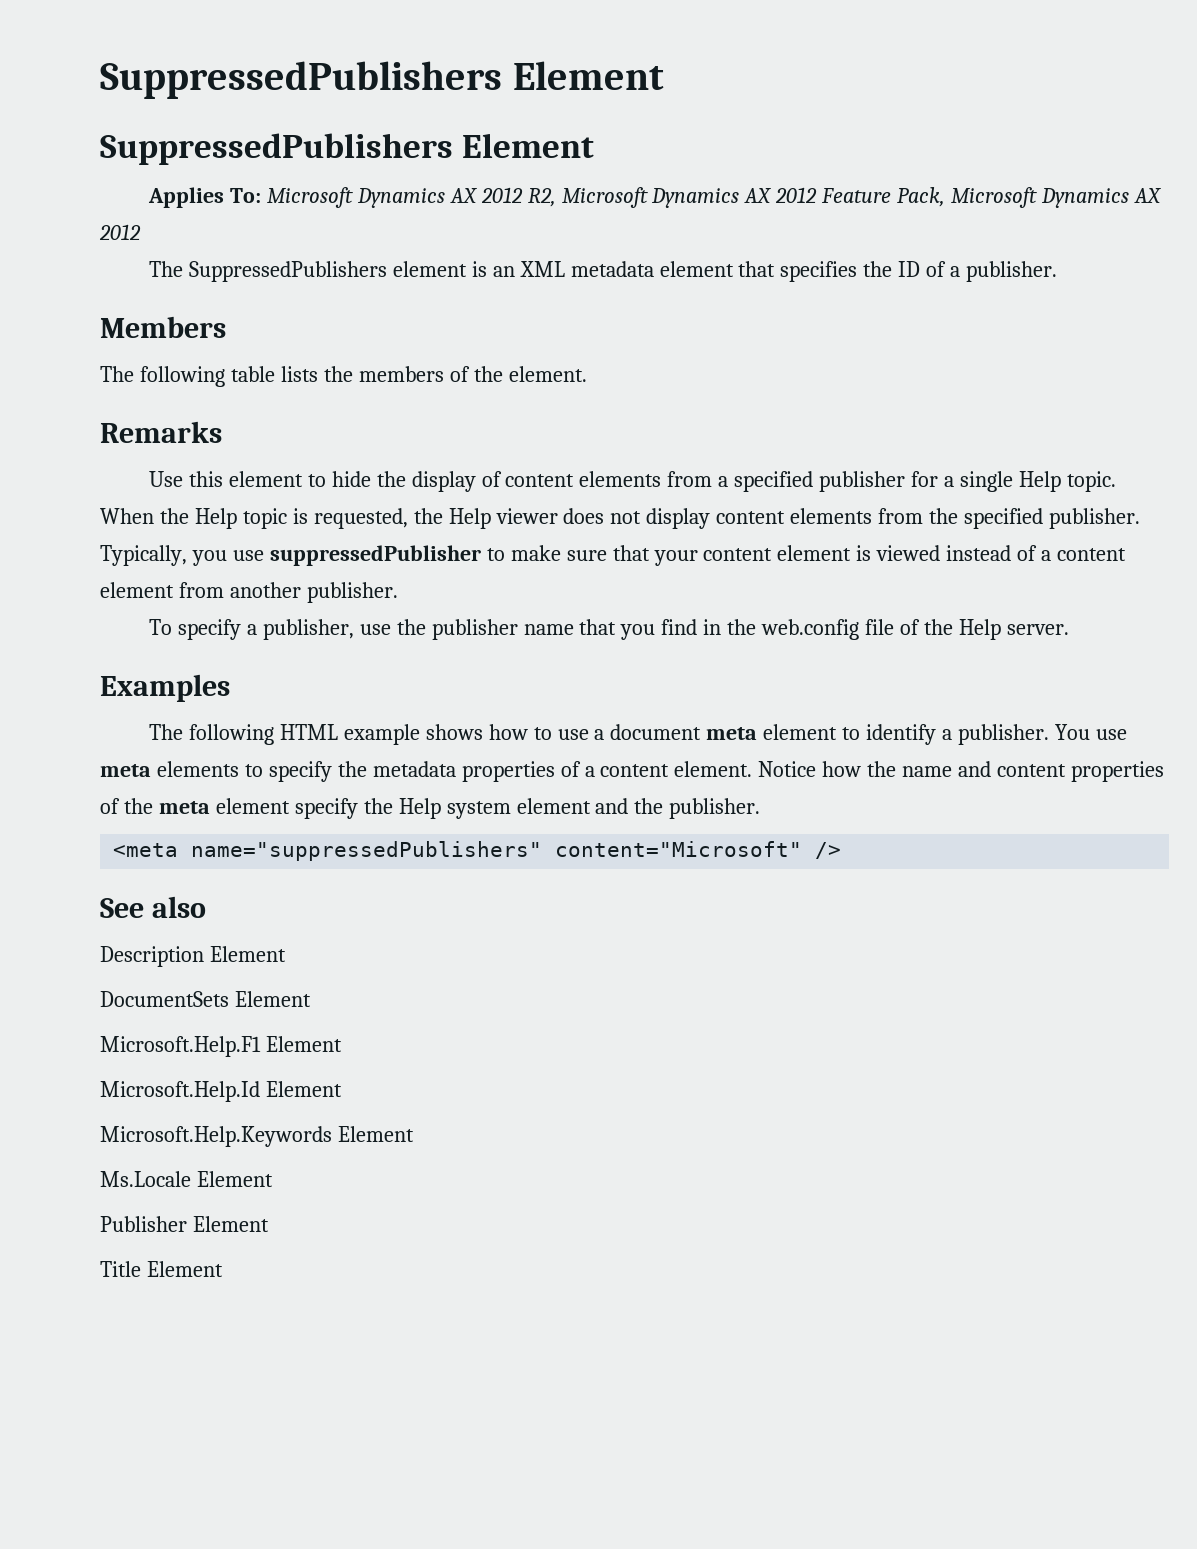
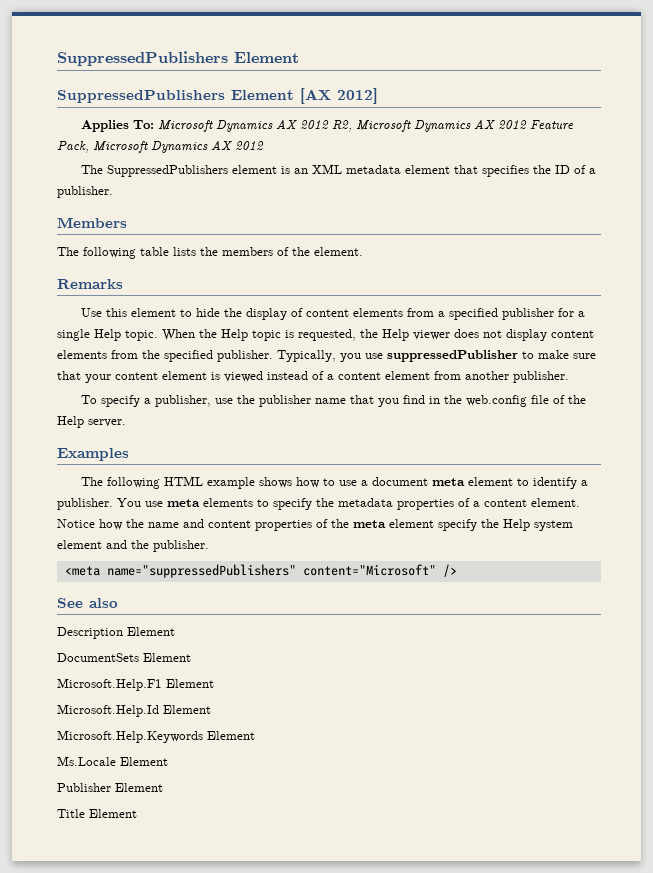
(595, 145) none -> [300,88,378,104] [AX 2012]

